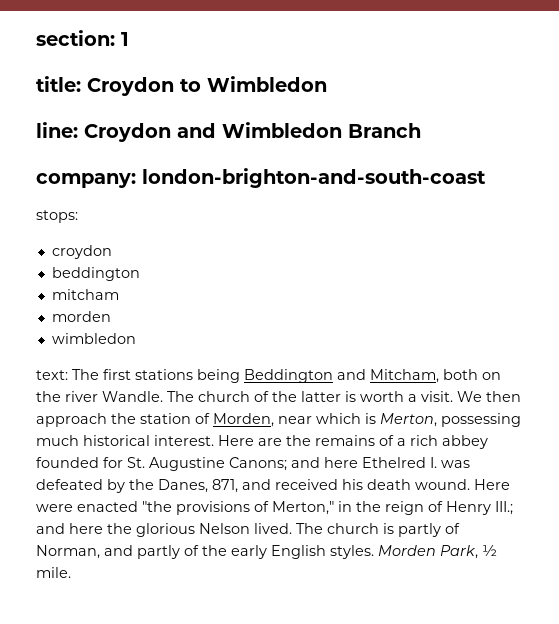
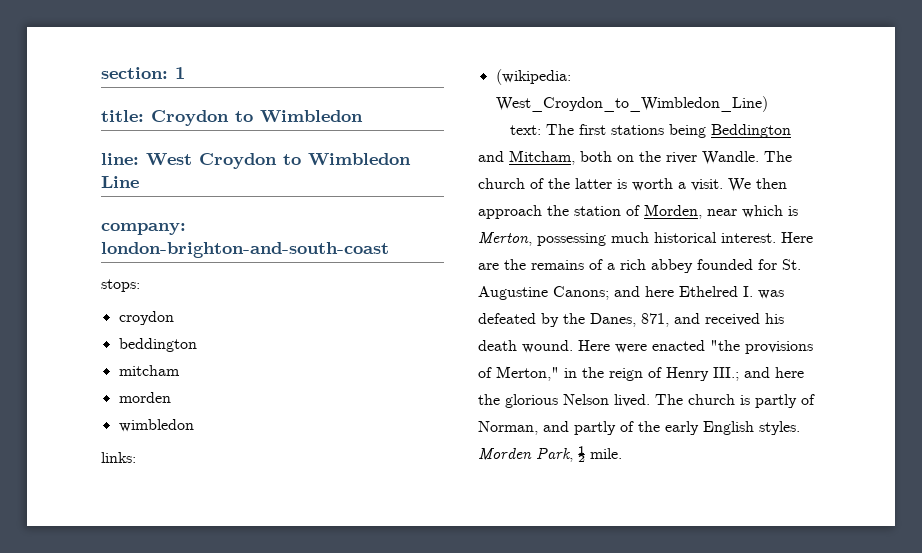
[84,122,421,142] Croydon and Wimbledon Branch -> [146,153,411,169] [101,176,139,188] West Croydon to Wimbledon Line
(136, 338) none -> [101,452,136,463] [495,69,571,85] [495,96,768,112] // links: // (wikipedia: West_Croydon_to_Wimbledon_Line)

